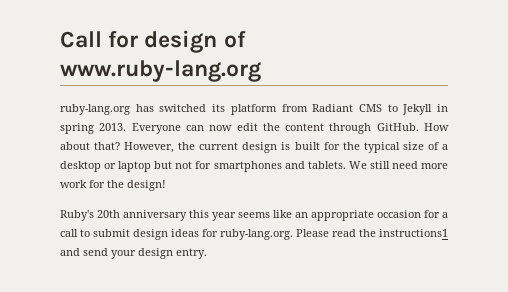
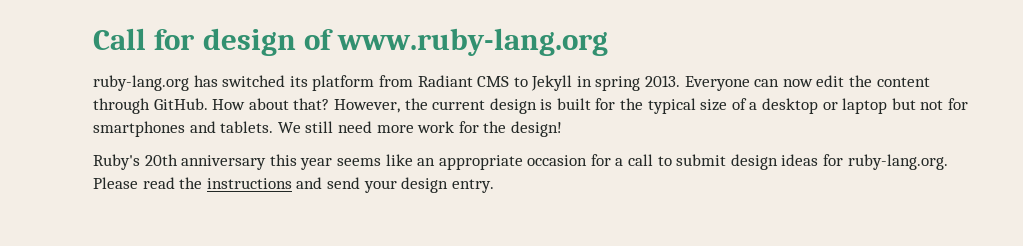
[379,229,448,237] instructions1 -> [206,178,292,189] instructions

